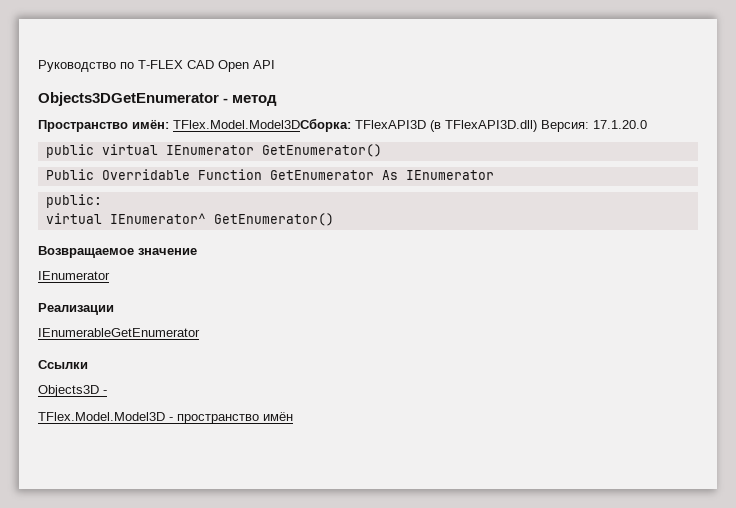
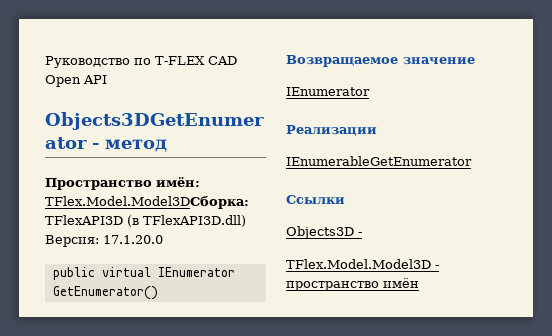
[45,169,494,180] [45,194,102,208] [45,213,334,226] // Public Overridable Function GetEnumerator As IEnumerator // public: // virtual IEnumerator^ GetEnumerator() -> (158, 293) none

